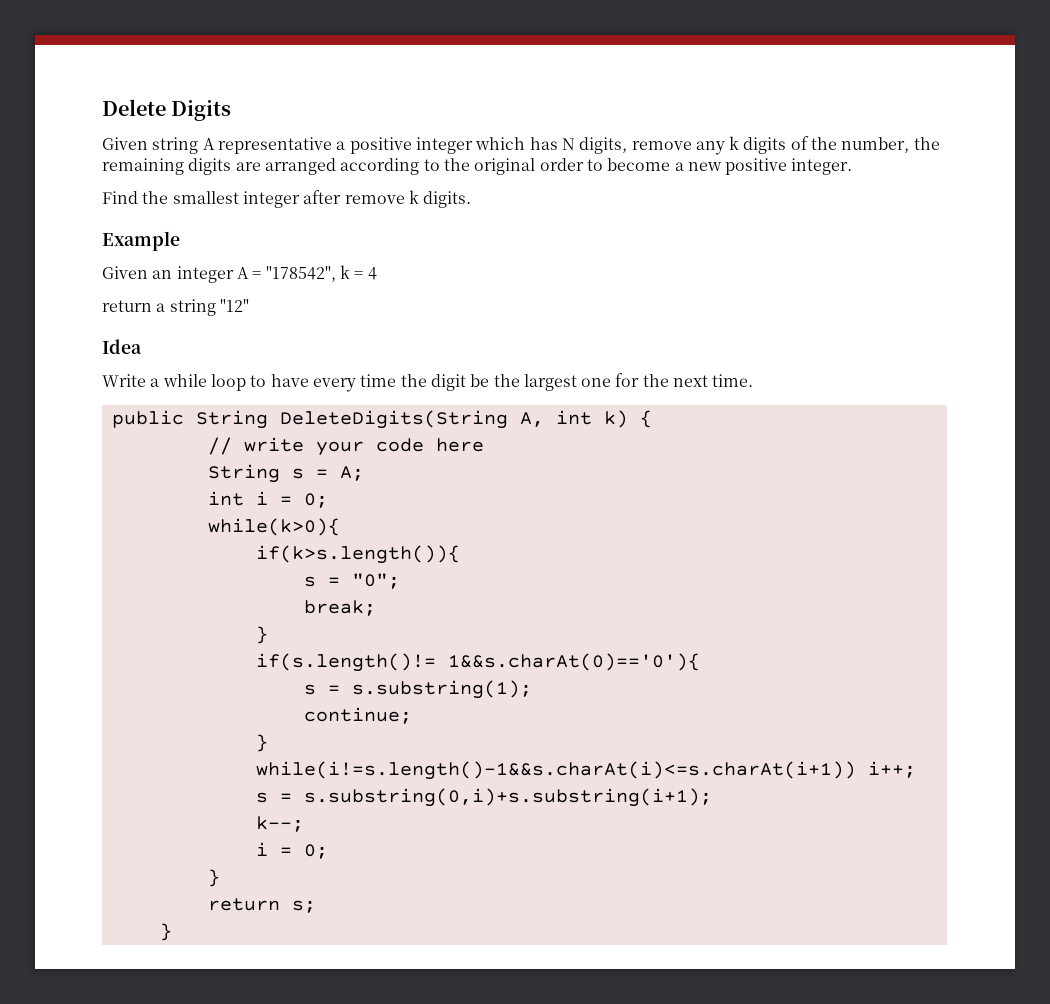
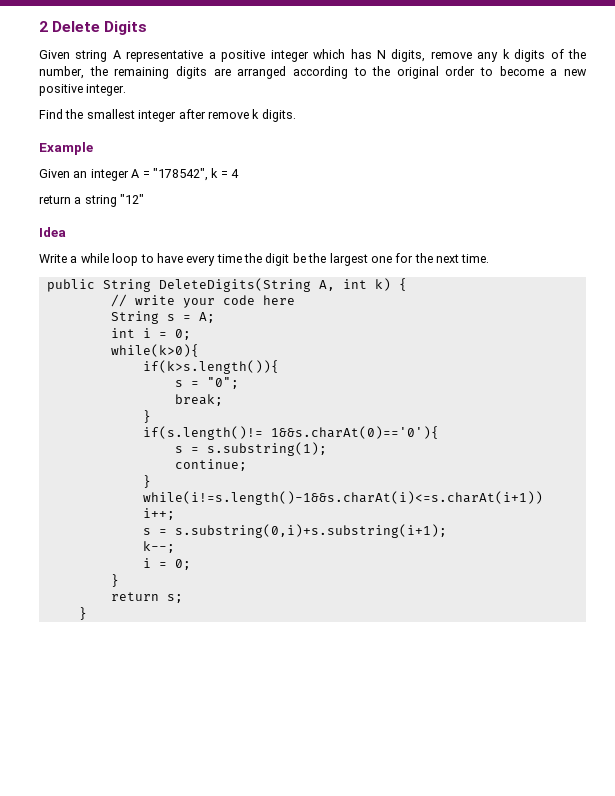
(102, 107) none -> [39,21,48,32] 2

